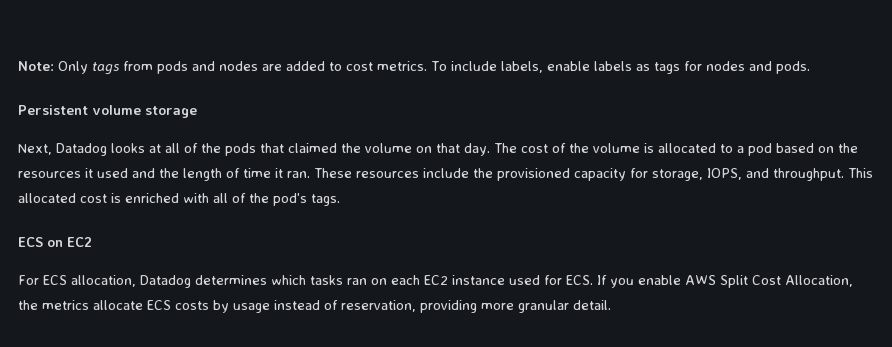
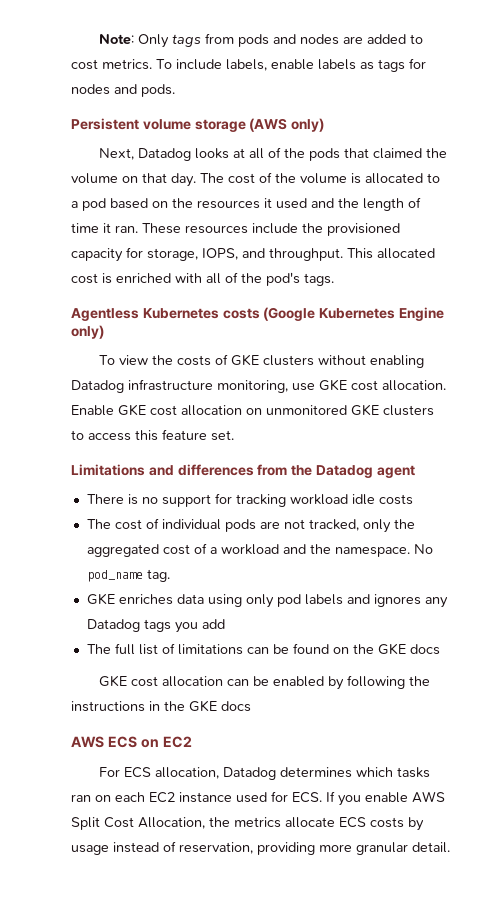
(197, 112) none -> [249,118,325,132] (AWS only)
(340, 200) none -> [71,307,444,321] [71,325,104,339] [98,354,424,368] [71,379,446,393] [71,404,434,416] [71,429,234,441] [71,464,415,478] [86,493,413,507] [86,518,415,533] [86,543,433,557] [86,569,170,582] [86,593,448,608] [86,619,225,633] [86,643,440,655] [98,675,430,690] [71,700,251,712] [71,736,104,748] Agentless Kubernetes costs (Google Kubernetes Engine only) // To view the costs of GKE clusters without enabling Datadog infrastructure monitoring, use GKE cost allocation. Enable GKE cost allocation on unmonitored GKE clusters to access this feature set. // Limitations and differences from the Datadog agent // There is no support for tracking workload idle costs // The cost of individual pods are not tracked, only the aggregated cost of a workload and the namespace. No pod_name tag. // GKE enriches data using only pod labels and ignores any Datadog tags you add // The full list of limitations can be found on the GKE docs // GKE cost allocation can be enabled by following the instructions in the GKE docs // AWS

